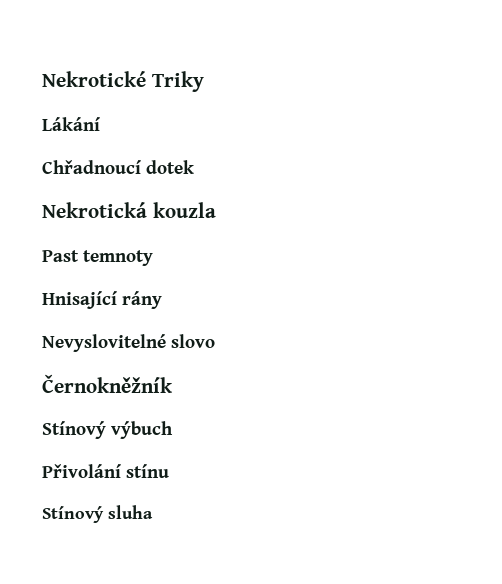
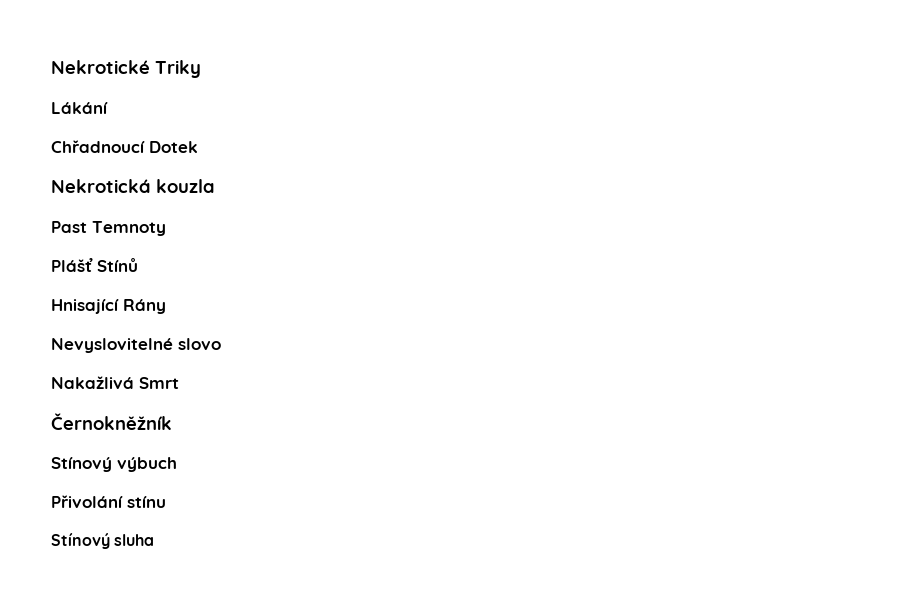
[146,160,195,174] dotek -> [149,141,198,153] Dotek
[83,250,154,266] temnoty -> [92,221,166,236] [51,258,138,272] Temnoty // Plášť Stínů
[122,291,163,309] rány -> [123,299,166,314] Rány
(216, 341) none -> [51,376,179,389] // Nakažlivá Smrt

